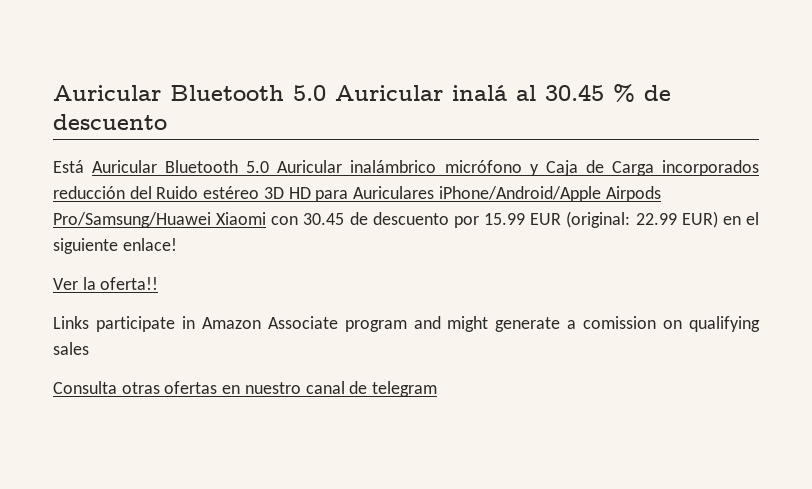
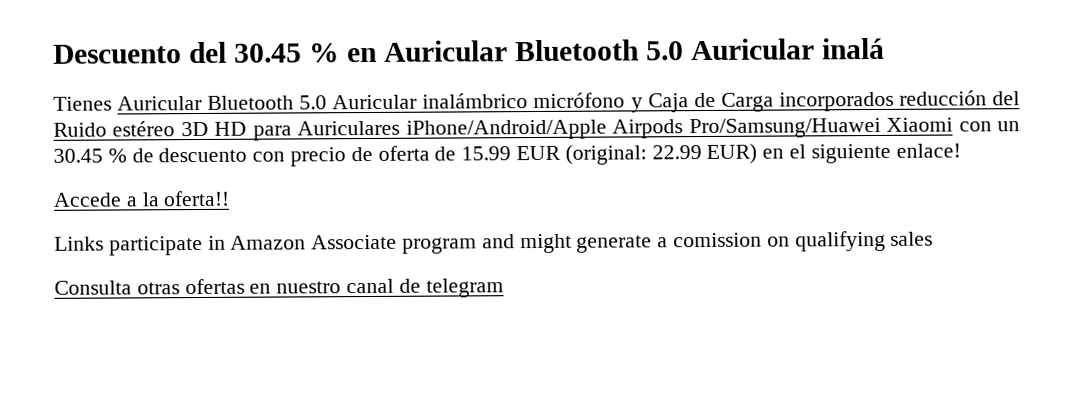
(53, 93) none -> [53,41,377,64] Descuento del 30.45 % en
[516,84,671,102] [53,114,167,130] [53,160,84,173] al 30.45 % de descuento // Está -> [53,96,112,111] // Tienes
[303,212,479,228] 30.45 de descuento por -> [997,121,1021,132] [53,145,457,167] un 30.45 % de descuento con precio de oferta de
[53,278,78,290] Ver -> [53,192,138,207] Accede a

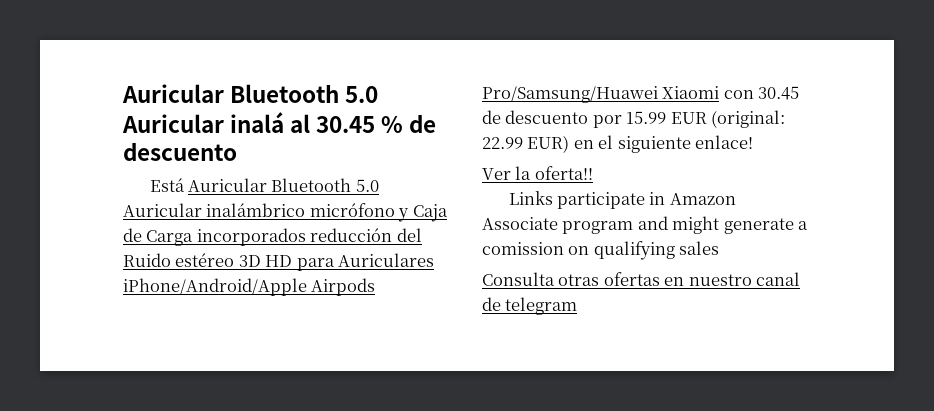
[53,41,377,64] Descuento del 30.45 % en -> (122, 93) none
[53,96,112,111] // Tienes -> [290,114,437,133] [123,142,237,161] [149,178,185,192] al 30.45 % de descuento // Está
[997,121,1021,132] [53,145,457,167] un 30.45 % de descuento con precio de oferta de -> [758,86,800,100] [482,110,622,128] 30.45 de descuento por
[53,192,138,207] Accede a -> [482,168,511,180] Ver

